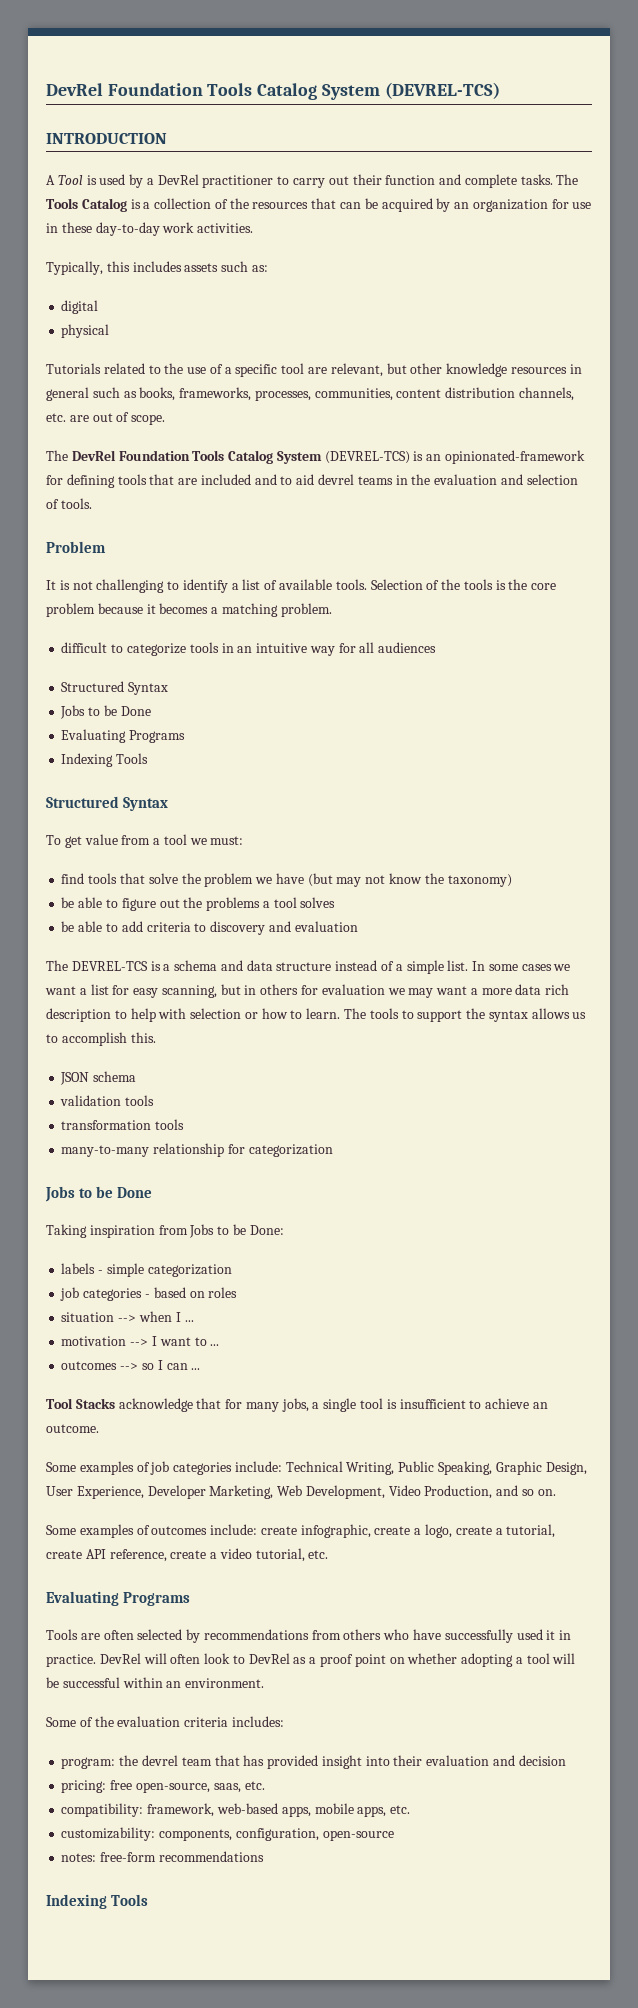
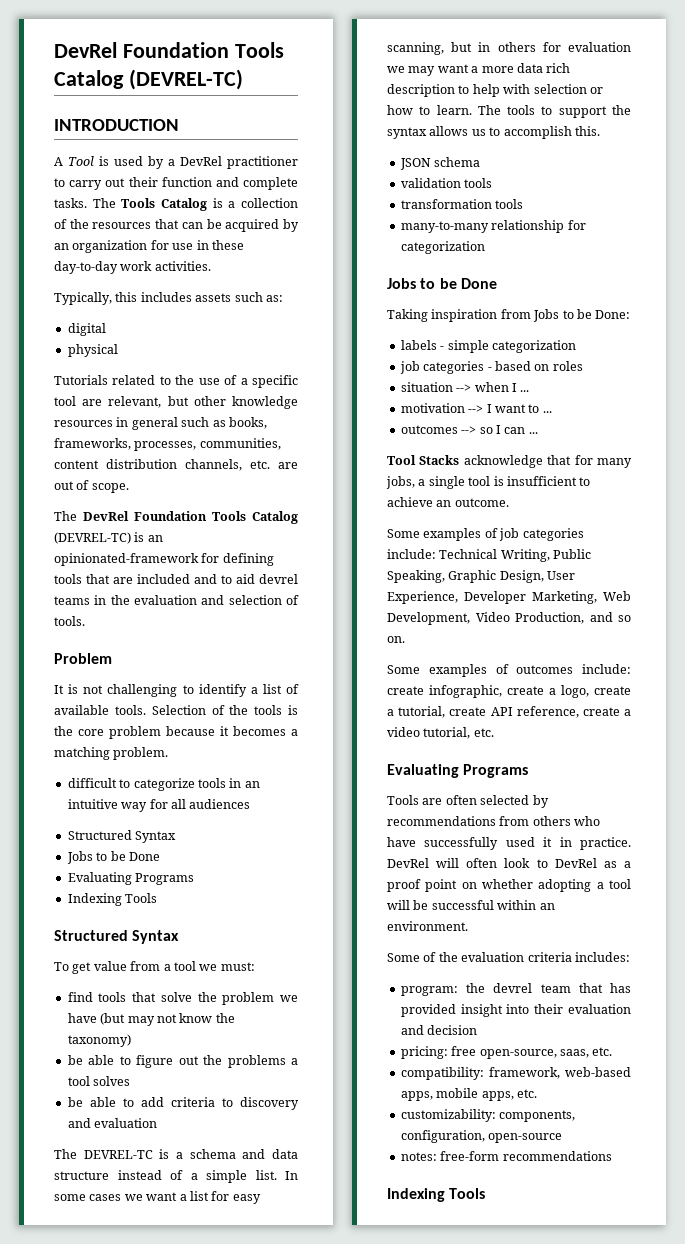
[46,82,500,100] DevRel Foundation Tools Catalog System (DEVREL-TCS) -> [54,42,284,58] [54,69,243,90] DevRel Foundation Tools Catalog (DEVREL-TC)
[276,451,410,464] System (DEVREL-TCS) -> [54,532,131,544] (DEVREL-TC)
[71,961,148,971] DEVREL-TCS -> [83,1150,153,1159] DEVREL-TC

